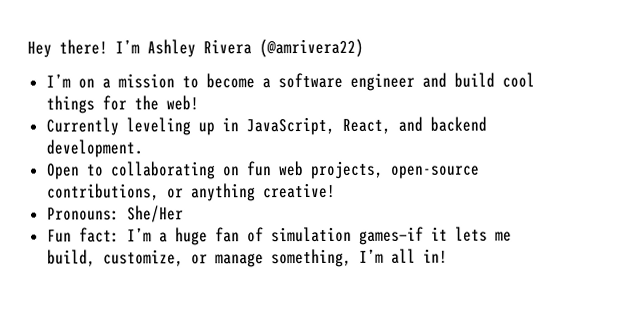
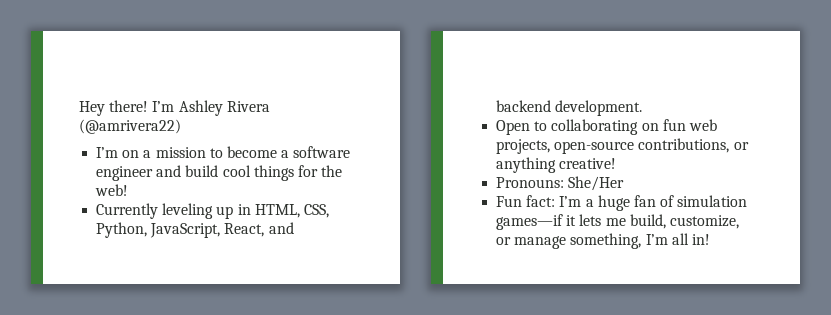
(239, 124) none -> [254,204,329,218] [96,222,148,238] HTML, CSS, Python,

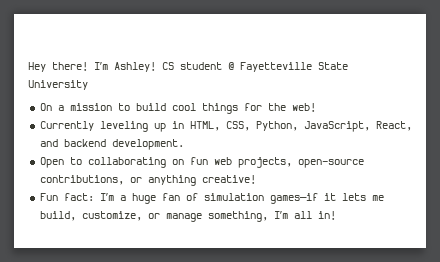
[178,100,270,116] [79,119,181,134] [96,146,351,158] [96,165,182,181] Ashley Rivera (@amrivera22) // I’m on a mission to become a software engineer and -> [114,62,348,72] [28,80,88,90] [39,103,130,111] Ashley! CS student @ Fayetteville State University // On a mission to
[496,176,625,191] // Pronouns: She/Her -> (256, 179) none

